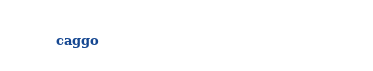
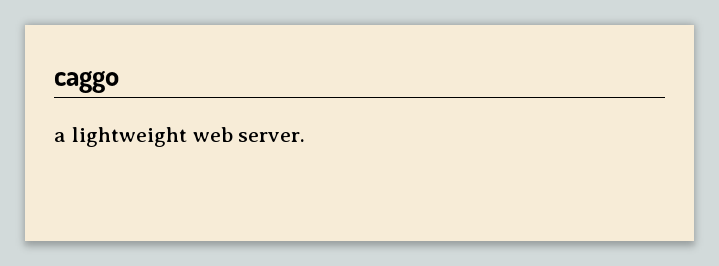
(99, 43) none -> [54,127,306,147] // a lightweight web server.

